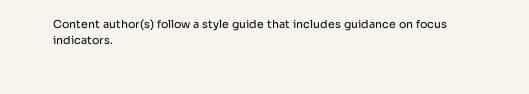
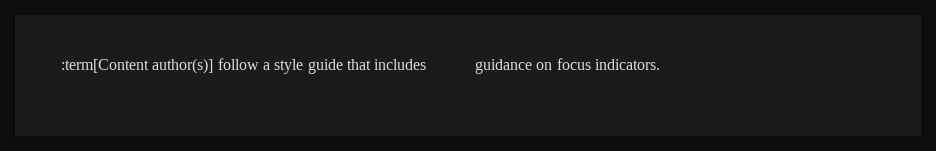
[53,19,154,31] Content author(s) -> [61,58,214,74] :term[Content author(s)]

